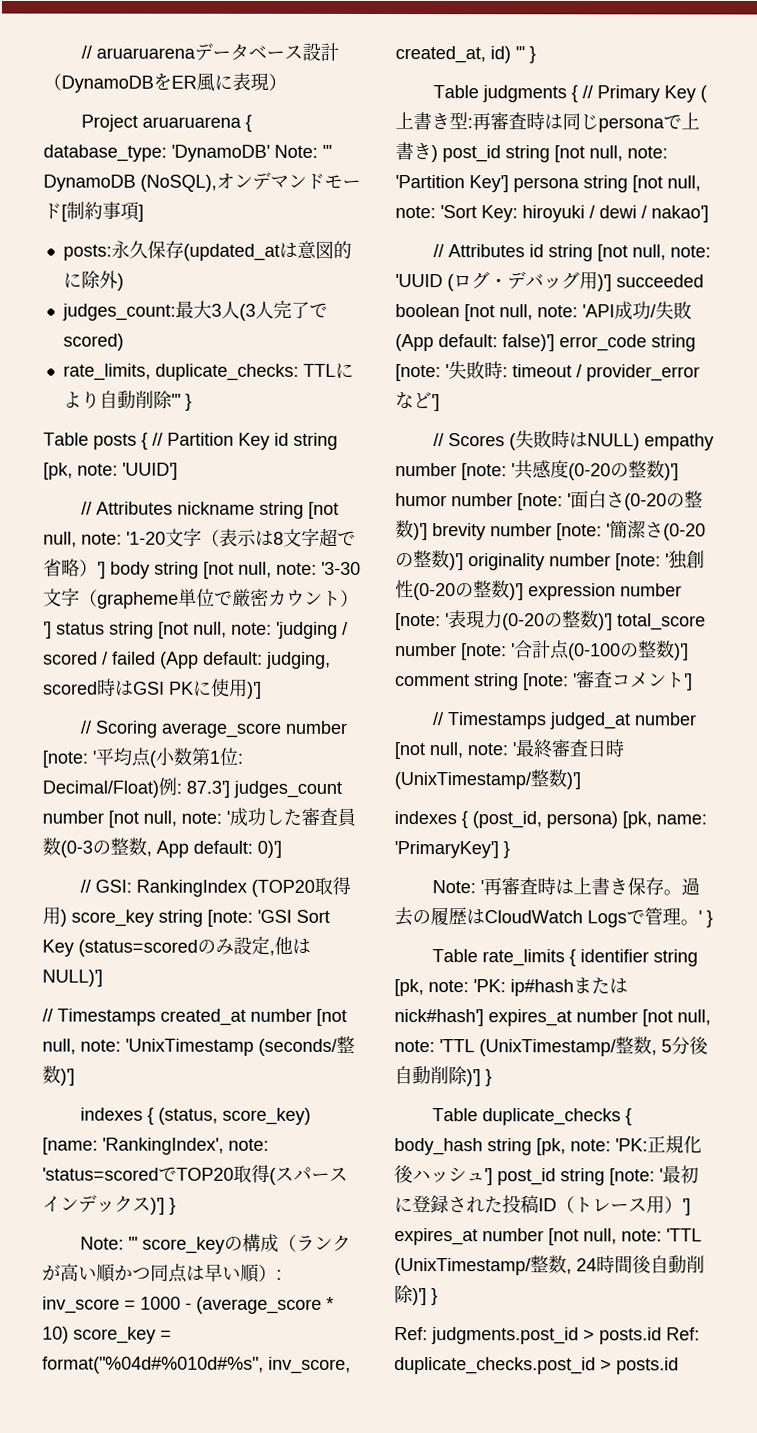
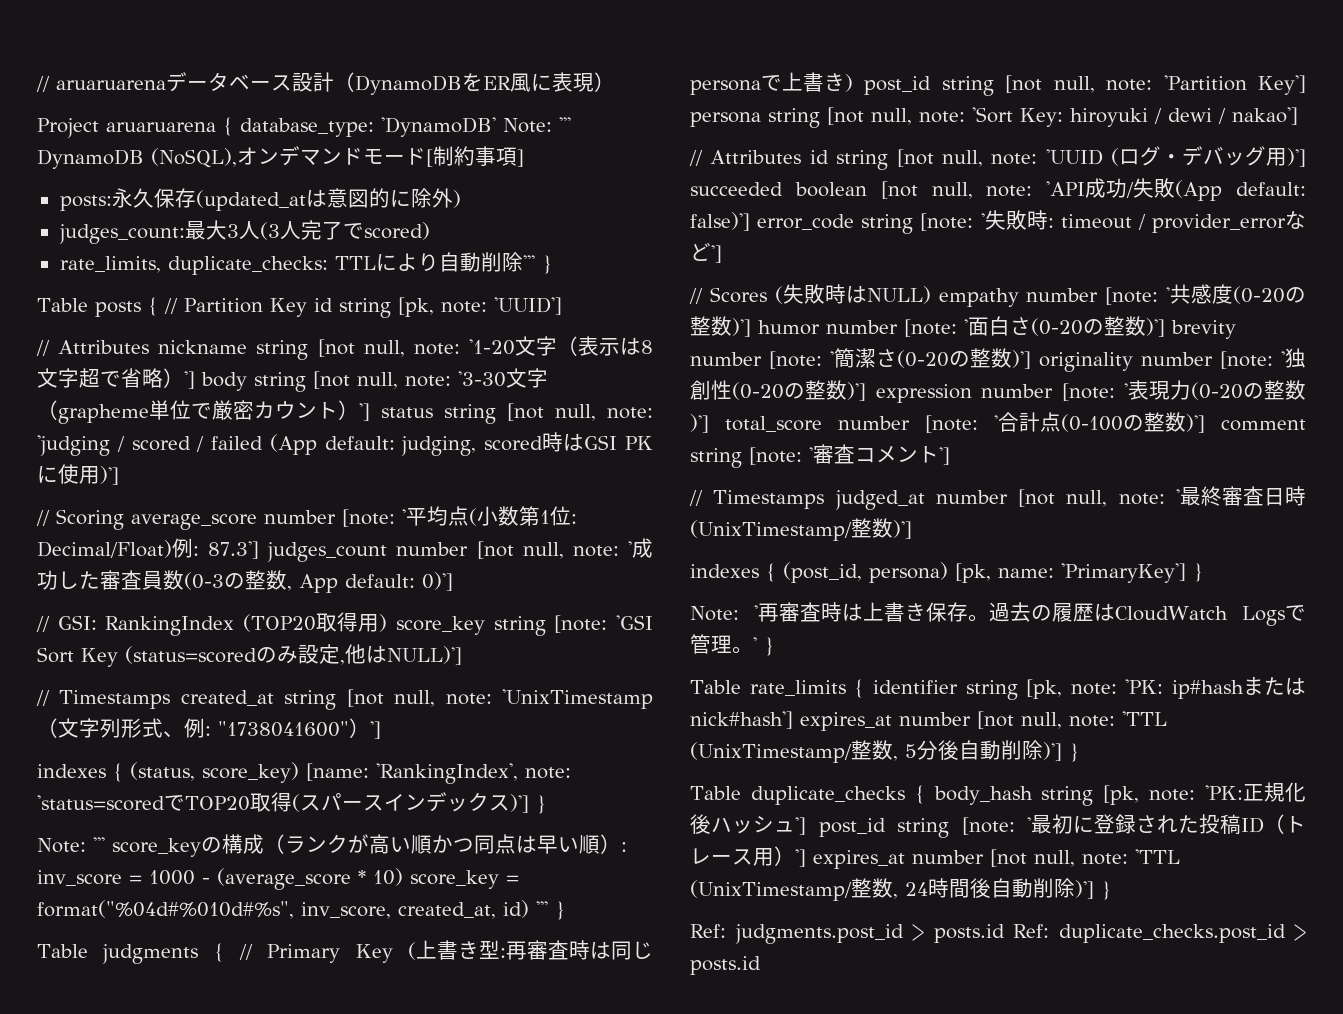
[250,1008,312,1022] number -> [284,690,337,710] string
[258,1035,355,1056] [42,1065,75,1086] (seconds/整数)'] -> [37,718,381,739] （文字列形式、例: "1738041600"）']

